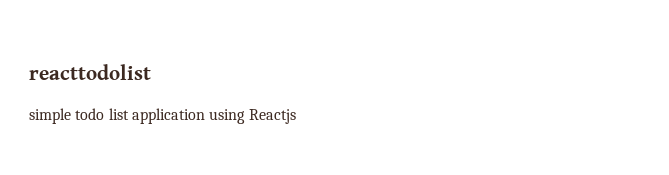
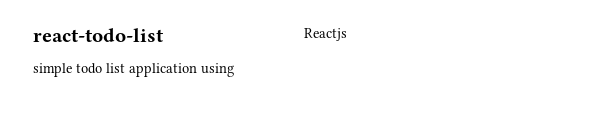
[29,64,151,80] reacttodolist -> [33,28,163,42] react-todo-list

